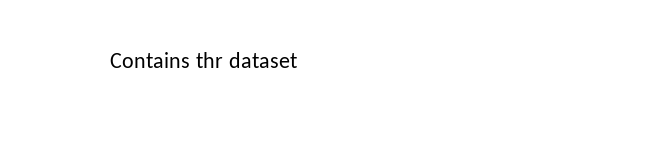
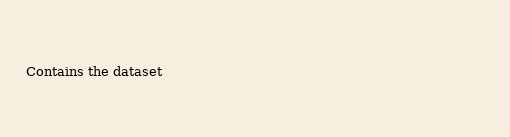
[195,52,223,68] thr -> [88,66,109,76] the

